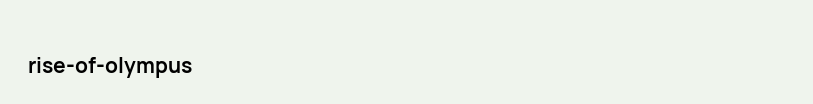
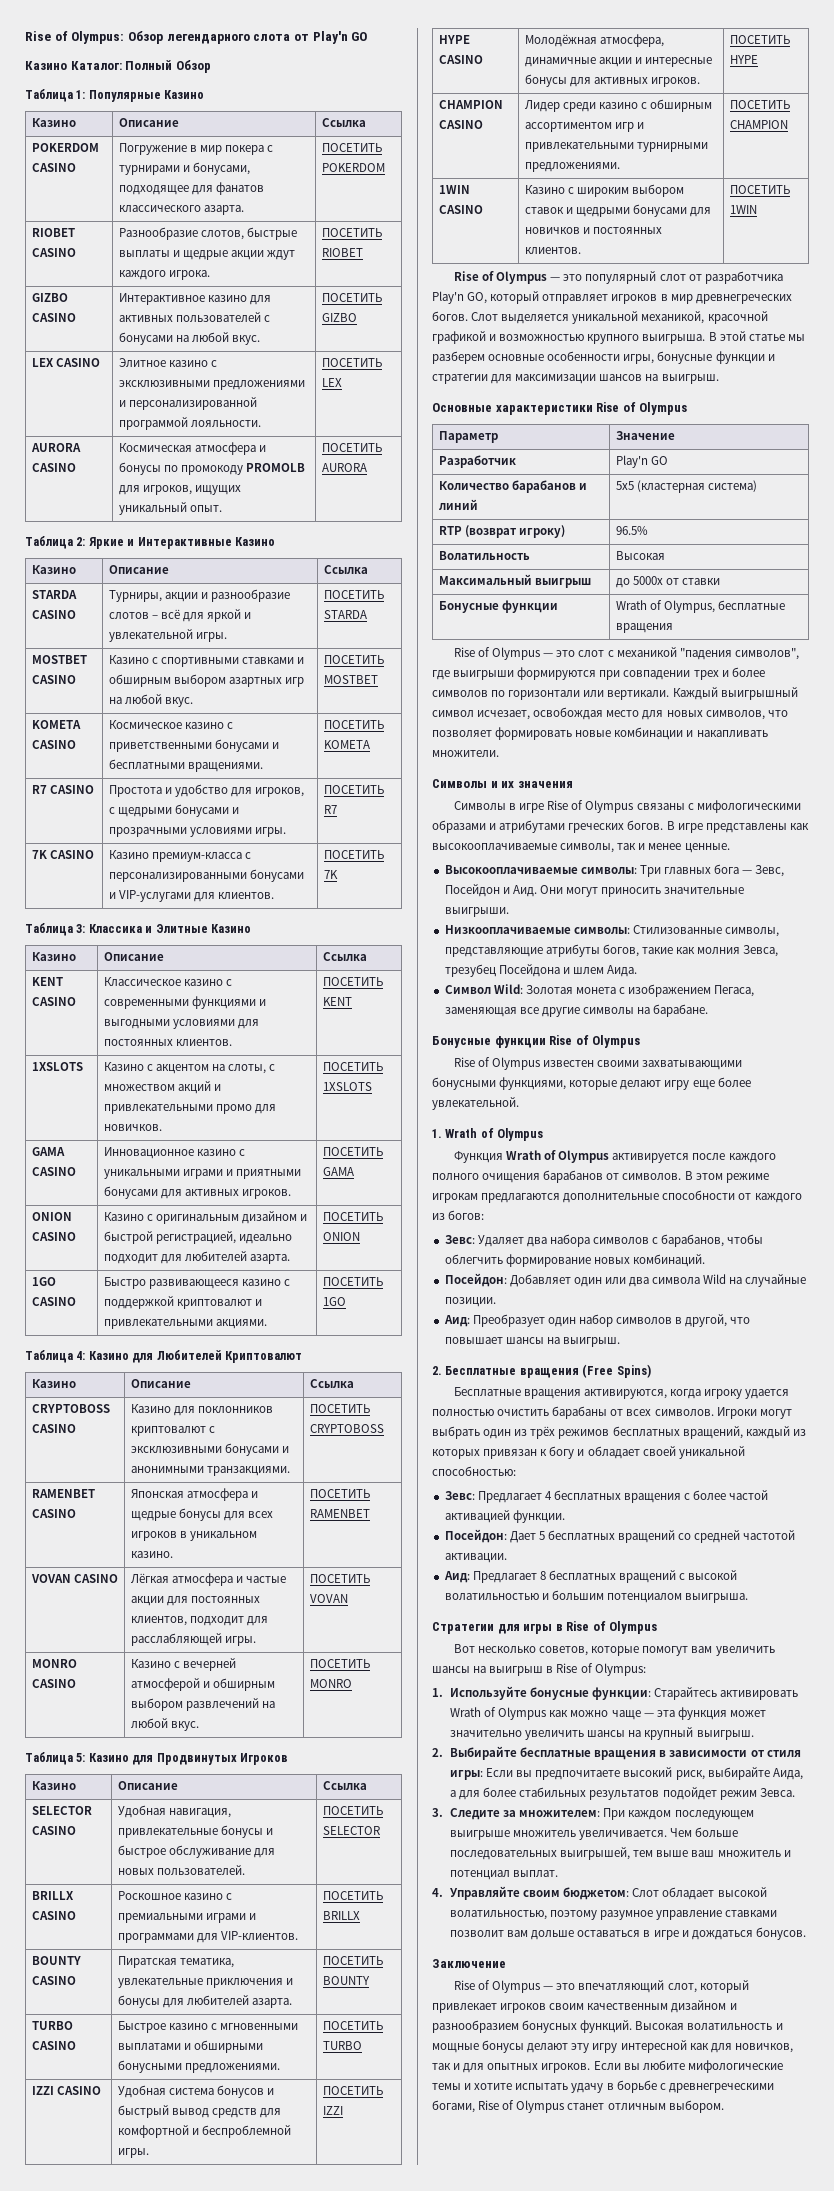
[28,57,192,78] rise-of-olympus -> [25,31,368,44] [25,60,211,73] [25,89,205,102] [31,118,76,127] [118,118,179,127] [321,118,366,127] [31,143,99,152] [31,163,76,172] [118,143,274,155] [118,162,250,175] [118,182,264,195] [118,205,244,215] [321,143,382,152] [321,163,385,172] [31,228,75,237] [31,248,76,257] [118,227,297,240] [118,250,296,260] [118,270,210,280] [321,228,382,237] [321,248,363,257] [31,293,68,302] [31,313,76,322] [118,293,271,305] [118,312,270,322] [118,332,260,345] [321,293,382,302] [321,313,357,322] [31,358,100,367] [118,358,217,367] [118,380,305,390] [118,397,257,410] [118,417,261,430] [321,358,382,367] [321,378,342,387] [30,443,81,452] [31,463,76,472] [118,442,266,455] [118,462,305,475] [118,485,241,495] [118,502,222,515] [321,443,382,452] [321,463,367,472] [25,536,275,549] [31,565,76,574] [108,565,169,574] [323,565,368,574] [31,590,77,599] [31,610,76,619] [108,589,290,602] [108,609,252,622] [108,629,227,642] [323,590,384,599] [323,610,367,619] [31,655,87,664] [31,675,76,684] [108,655,305,667] [108,674,304,687] [108,694,193,707] [323,655,384,664] [323,675,378,684] [31,720,81,729] [31,740,76,749] [108,720,233,729] [108,739,279,752] [108,759,263,772] [323,720,384,729] [323,740,370,749] [31,785,94,794] [108,784,305,797] [108,804,239,817] [108,827,286,837] [323,785,384,794] [323,805,337,814] [31,850,94,859] [108,850,251,862] [108,869,304,882] [108,890,274,902] [323,850,384,859] [323,870,338,879] [25,923,251,936] [31,952,76,961] [103,952,164,961] [322,952,367,961] [31,977,63,986] [31,997,76,1006] [103,977,232,986] [103,996,266,1009] [103,1019,259,1029] [103,1039,232,1046] [322,977,383,986] [322,997,352,1006] [31,1062,83,1071] [103,1062,276,1074] [103,1081,221,1094] [103,1104,276,1114] [103,1124,162,1131] [322,1062,383,1071] [322,1082,372,1091] [31,1147,65,1156] [31,1167,76,1176] [103,1147,245,1159] [103,1169,301,1179] [103,1186,291,1199] [322,1147,383,1156] [322,1167,354,1176] [31,1212,72,1221] [31,1232,76,1241] [103,1211,308,1224] [103,1231,292,1244] [103,1251,290,1264] [322,1212,383,1221] [322,1232,360,1241] [31,1277,56,1286] [31,1297,76,1306] [103,1277,290,1289] [103,1296,262,1309] [103,1319,267,1329] [322,1277,383,1286] [322,1297,346,1306] [25,1350,302,1363] [31,1379,76,1388] [130,1379,191,1388] [309,1379,354,1388] [31,1404,110,1413] [31,1424,76,1433] [130,1404,273,1416] [130,1426,215,1436] [130,1443,289,1456] [130,1466,290,1476] [309,1404,370,1413] [309,1424,384,1433] [31,1489,95,1498] [31,1509,76,1518] [130,1488,258,1501] [130,1508,273,1521] [130,1531,257,1541] [130,1551,173,1558] [309,1489,370,1498] [309,1509,370,1518] [30,1574,118,1583] [130,1573,286,1586] [130,1596,260,1606] [130,1616,268,1626] [130,1633,256,1646] [309,1574,370,1583] [309,1594,348,1603] [31,1659,77,1668] [31,1679,76,1688] [130,1658,236,1671] [130,1678,275,1691] [130,1698,275,1711] [130,1718,199,1731] [309,1659,370,1668] [309,1679,352,1688] [25,1752,288,1765] [31,1781,76,1790] [117,1781,178,1790] [322,1781,367,1790] [31,1806,92,1815] [31,1826,76,1835] [117,1805,231,1818] [117,1825,273,1838] [117,1845,275,1858] [117,1865,245,1875] [322,1806,383,1815] [322,1826,380,1835] [31,1891,74,1900] [31,1911,76,1920] [117,1891,232,1900] [117,1913,256,1923] [117,1931,298,1943] [322,1891,383,1900] [322,1911,360,1920] [31,1956,81,1965] [31,1976,76,1985] [117,1956,234,1968] [117,1978,293,1988] [117,1995,292,2008] [322,1956,383,1965] [322,1976,370,1985] [31,2021,73,2030] [31,2041,76,2050] [117,2021,298,2033] [117,2040,263,2053] [117,2060,280,2073] [322,2021,383,2030] [322,2041,362,2050] [31,2086,101,2095] [117,2085,274,2098] [117,2105,281,2118] [117,2125,291,2138] [117,2148,149,2158] [322,2086,383,2095] [322,2106,343,2115] [438,35,470,44] [438,55,483,64] [524,34,664,47] [524,57,712,67] [524,74,700,87] [729,35,790,44] [729,55,758,64] [438,100,503,109] [438,120,483,129] [524,99,713,112] [524,122,644,132] [524,142,708,152] [524,162,620,172] [729,100,790,109] [729,120,788,129] [438,185,470,194] [438,205,483,214] [524,184,684,197] [524,204,712,217] [524,227,662,234] [524,247,581,254] [729,185,790,194] [729,205,757,214] [453,271,783,284] [432,291,792,304] [432,311,768,324] [432,331,805,344] [432,351,775,364] [432,374,719,384] [432,402,688,415] [438,431,498,443] [615,431,675,440] [438,455,516,468] [615,455,668,468] [438,480,587,493] [438,499,478,510] [615,480,757,493] [438,525,565,538] [615,526,648,535] [438,551,530,560] [615,551,665,560] [438,574,591,588] [615,576,720,588] [438,600,558,613] [615,600,785,613] [615,623,673,633] [453,647,799,660] [432,667,765,680] [432,687,798,700] [432,707,788,720] [432,727,768,740] [432,750,499,757] [432,779,573,788] [453,800,801,813] [432,820,809,833] [432,843,730,853] [444,864,785,877] [444,884,745,897] [444,907,509,917] [444,925,779,937] [444,944,779,957] [444,964,638,977] [444,984,755,997] [444,1004,709,1017] [432,1035,641,1048] [453,1057,743,1070] [432,1077,751,1090] [432,1097,519,1110] [432,1128,544,1141] [453,1150,776,1163] [432,1170,769,1183] [432,1190,802,1203] [432,1210,485,1220] [444,1234,764,1247] [444,1254,705,1267] [444,1273,807,1287] [444,1297,496,1307] [443,1314,751,1327] [444,1337,620,1347] [432,1364,651,1378] [453,1387,790,1399] [432,1406,792,1419] [432,1426,806,1439] [432,1446,745,1459] [432,1466,516,1476] [444,1490,769,1503] [444,1510,565,1523] [444,1529,796,1543] [444,1553,507,1563] [443,1570,738,1583] [444,1590,749,1603] [432,1621,658,1634] [453,1644,775,1656] [432,1663,646,1676] [432,1686,799,1700] [450,1707,766,1720] [450,1727,754,1740] [432,1746,801,1760] [450,1767,803,1780] [450,1787,795,1800] [432,1808,754,1820] [450,1827,739,1840] [450,1847,791,1860] [450,1870,559,1880] [432,1886,767,1900] [450,1910,778,1920] [450,1927,806,1940] [432,1959,506,1968] [453,1980,749,1993] [432,2000,737,2013] [432,2020,783,2033] [432,2040,793,2053] [432,2060,783,2073] [432,2080,774,2093] [432,2100,724,2113] Rise of Olympus: Обзор легендарного слота от Play'n GO // Казино Каталог: Полный Обзор // Таблица 1: Популярные Казино // Казино | Описание | Ссылка // POKERDOM CASINO | Погружение в мир покера с турнирами и бонусами, подходящее для фанатов классического азарта. | ПОСЕТИТЬ POKERDOM // RIOBET CASINO | Разнообразие слотов, быстрые выплаты и щедрые акции ждут каждого игрока. | ПОСЕТИТЬ RIOBET // GIZBO CASINO | Интерактивное казино для активных пользователей с бонусами на любой вкус. | ПОСЕТИТЬ GIZBO // LEX CASINO | Элитное казино с эксклюзивными предложениями и персонализированной программой лояльности. | ПОСЕТИТЬ LEX // AURORA CASINO | Космическая атмосфера и бонусы по промокоду PROMOLB для игроков, ищущих уникальный опыт. | ПОСЕТИТЬ AURORA // Таблица 2: Яркие и Интерактивные Казино // Казино | Описание | Ссылка // STARDA CASINO | Турниры, акции и разнообразие слотов – всё для яркой и увлекательной игры. | ПОСЕТИТЬ STARDA // MOSTBET CASINO | Казино с спортивными ставками и обширным выбором азартных игр на любой вкус. | ПОСЕТИТЬ MOSTBET // KOMETA CASINO | Космическое казино с приветственными бонусами и бесплатными вращениями. | ПОСЕТИТЬ KOMETA // R7 CASINO | Простота и удобство для игроков, с щедрыми бонусами и прозрачными условиями игры. | ПОСЕТИТЬ R7 // 7K CASINO | Казино премиум-класса с персонализированными бонусами и VIP-услугами для клиентов. | ПОСЕТИТЬ 7K // Таблица 3: Классика и Элитные Казино // Казино | Описание | Ссылка // KENT CASINO | Классическое казино с современными функциями и выгодными условиями для постоянных клиентов. | ПОСЕТИТЬ KENT // 1XSLOTS | Казино с акцентом на слоты, с множеством акций и привлекательными промо для новичков. | ПОСЕТИТЬ 1XSLOTS // GAMA CASINO | Инновационное казино с уникальными играми и приятными бонусами для активных игроков. | ПОСЕТИТЬ GAMA // ONION CASINO | Казино с оригинальным дизайном и быстрой регистрацией, идеально подходит для любителей азарта. | ПОСЕТИТЬ ONION // 1GO CASINO | Быстро развивающееся казино с поддержкой криптовалют и привлекательными акциями. | ПОСЕТИТЬ 1GO // Таблица 4: Казино для Любителей Криптовалют // Казино | Описание | Ссылка // CRYPTOBOSS CASINO | Казино для поклонников криптовалют с эксклюзивными бонусами и анонимными транзакциями. | ПОСЕТИТЬ CRYPTOBOSS // RAMENBET CASINO | Японская атмосфера и щедрые бонусы для всех игроков в уникальном казино. | ПОСЕТИТЬ RAMENBET // VOVAN CASINO | Лёгкая атмосфера и частые акции для постоянных клиентов, подходит для расслабляющей игры. | ПОСЕТИТЬ VOVAN // MONRO CASINO | Казино с вечерней атмосферой и обширным выбором развлечений на любой вкус. | ПОСЕТИТЬ MONRO // Таблица 5: Казино для Продвинутых Игроков // Казино | Описание | Ссылка // SELECTOR CASINO | Удобная навигация, привлекательные бонусы и быстрое обслуживание для новых пользователей. | ПОСЕТИТЬ SELECTOR // BRILLX CASINO | Роскошное казино с премиальными играми и программами для VIP-клиентов. | ПОСЕТИТЬ BRILLX // BOUNTY CASINO | Пиратская тематика, увлекательные приключения и бонусы для любителей азарта. | ПОСЕТИТЬ BOUNTY // TURBO CASINO | Быстрое казино с мгновенными выплатами и обширными бонусными предложениями. | ПОСЕТИТЬ TURBO // IZZI CASINO | Удобная система бонусов и быстрый вывод средств для комфортной и беспроблемной игры. | ПОСЕТИТЬ IZZI // HYPE CASINO | Молодёжная атмосфера, динамичные акции и интересные бонусы для активных игроков. | ПОСЕТИТЬ HYPE // CHAMPION CASINO | Лидер среди казино с обширным ассортиментом игр и привлекательными турнирными предложениями. | ПОСЕТИТЬ CHAMPION // 1WIN CASINO | Казино с широким выбором ставок и щедрыми бонусами для новичков и постоянных клиентов. | ПОСЕТИТЬ 1WIN // Rise of Olympus — это популярный слот от разработчика Play'n GO, который отправляет игроков в мир древнегреческих богов. Слот выделяется уникальной механикой, красочной графикой и возможностью крупного выигрыша. В этой статье мы разберем основные особенности игры, бонусные функции и стратегии для максимизации шансов на выигрыш. // Основные характеристики Rise of Olympus // Параметр | Значение // Разработчик | Play'n GO // Количество барабанов и линий | 5x5 (кластерная система) // RTP (возврат игроку) | 96.5% // Волатильность | Высокая // Максимальный выигрыш | до 5000x от ставки // Бонусные функции | Wrath of Olympus, бесплатные вращения // Rise of Olympus — это слот с механикой "падения символов", где выигрыши формируются при совпадении трех и более символов по горизонтали или вертикали. Каждый выигрышный символ исчезает, освобождая место для новых символов, что позволяет формировать новые комбинации и накапливать множители. // Символы и их значения // Символы в игре Rise of Olympus связаны с мифологическими образами и атрибутами греческих богов. В игре представлены как высокооплачиваемые символы, так и менее ценные. // Высокооплачиваемые символы: Три главных бога — Зевс, Посейдон и Аид. Они могут приносить значительные выигрыши. // Низкооплачиваемые символы: Стилизованные символы, представляющие атрибуты богов, такие как молния Зевса, трезубец Посейдона и шлем Аида. // Символ Wild: Золотая монета с изображением Пегаса, заменяющая все другие символы на барабане. // Бонусные функции Rise of Olympus // Rise of Olympus известен своими захватывающими бонусными функциями, которые делают игру еще более увлекательной. // 1. Wrath of Olympus // Функция Wrath of Olympus активируется после каждого полного очищения барабанов от символов. В этом режиме игрокам предлагаются дополнительные способности от каждого из богов: // Зевс: Удаляет два набора символов с барабанов, чтобы облегчить формирование новых комбинаций. // Посейдон: Добавляет один или два символа Wild на случайные позиции. // Аид: Преобразует один набор символов в другой, что повышает шансы на выигрыш. // 2. Бесплатные вращения (Free Spins) // Бесплатные вращения активируются, когда игроку удается полностью очистить барабаны от всех символов. Игроки могут выбрать один из трёх режимов бесплатных вращений, каждый из которых привязан к богу и обладает своей уникальной способностью: // Зевс: Предлагает 4 бесплатных вращения с более частой активацией функции. // Посейдон: Дает 5 бесплатных вращений со средней частотой активации. // Аид: Предлагает 8 бесплатных вращений с высокой волатильностью и большим потенциалом выигрыша. // Стратегии для игры в Rise of Olympus // Вот несколько советов, которые помогут вам увеличить шансы на выигрыш в Rise of Olympus: // 1. Используйте бонусные функции: Старайтесь активировать Wrath of Olympus как можно чаще — эта функция может значительно увеличить шансы на крупный выигрыш. // 2. Выбирайте бесплатные вращения в зависимости от стиля игры: Если вы предпочитаете высокий риск, выбирайте Аида, а для более стабильных результатов подойдет режим Зевса. // 3. Следите за множителем: При каждом последующем выигрыше множитель увеличивается. Чем больше последовательных выигрышей, тем выше ваш множитель и потенциал выплат. // 4. Управляйте своим бюджетом: Слот обладает высокой волатильностью, поэтому разумное управление ставками позволит вам дольше оставаться в игре и дождаться бонусов. // Заключение // Rise of Olympus — это впечатляющий слот, который привлекает игроков своим качественным дизайном и разнообразием бонусных функций. Высокая волатильность и мощные бонусы делают эту игру интересной как для новичков, так и для опытных игроков. Если вы любите мифологические темы и хотите испытать удачу в борьбе с древнегреческими богами, Rise of Olympus станет отличным выбором.

